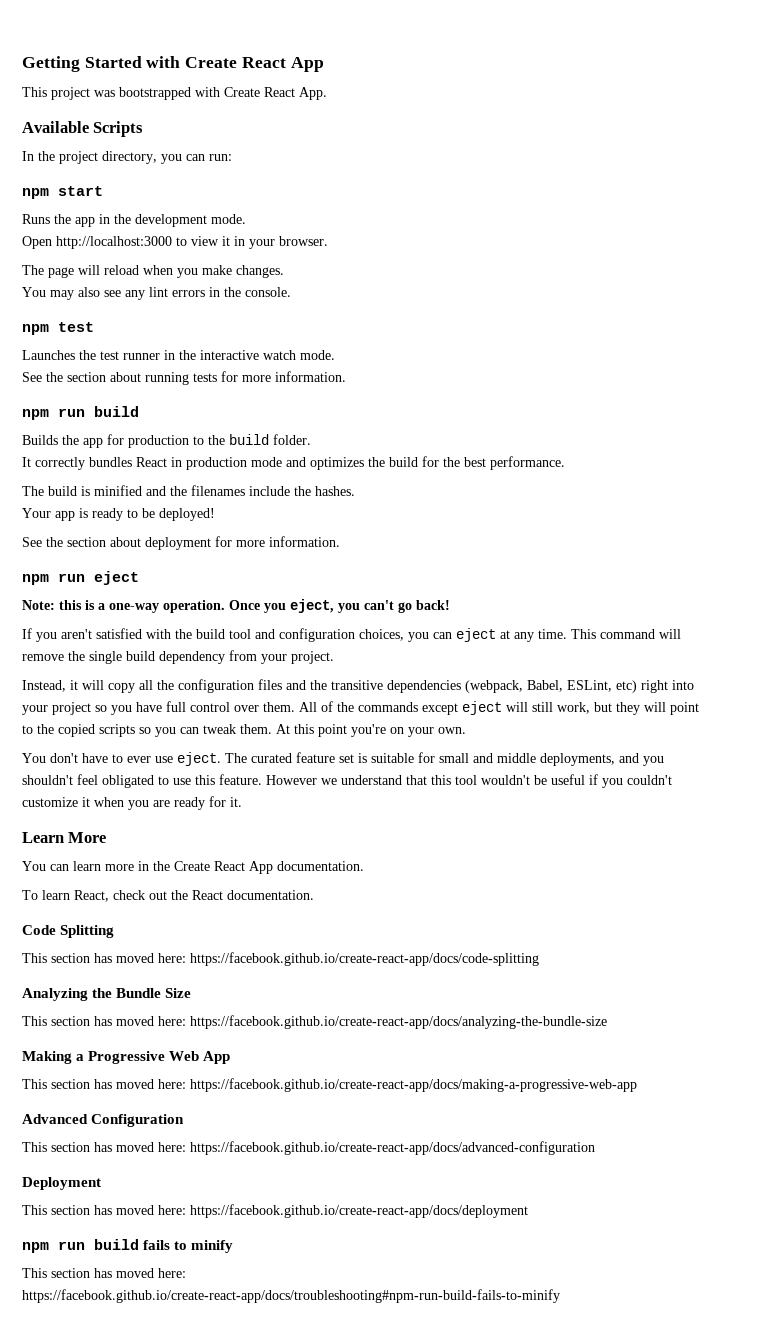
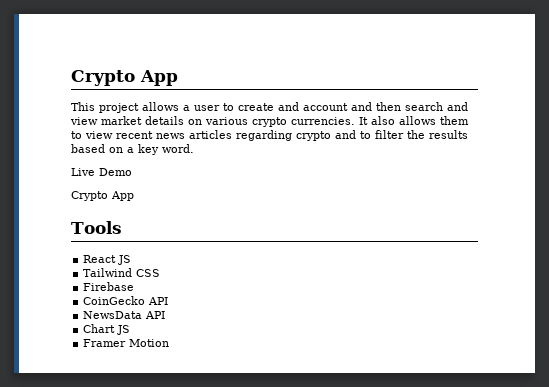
[22,56,324,72] [22,87,327,100] [22,121,144,137] [22,151,232,164] [22,186,103,199] [22,214,246,227] [22,236,328,249] [22,265,284,278] [22,287,291,300] [22,322,94,335] [22,350,335,360] [22,371,346,385] [22,406,139,420] [22,434,311,448] [22,456,565,470] [22,485,355,496] [22,508,215,521] [22,536,340,550] [22,571,139,585] [22,599,450,613] [22,628,681,642] [22,650,334,664] [22,679,694,693] [22,701,699,715] [22,724,466,737] [22,752,664,766] [22,774,672,788] [22,796,242,810] [22,832,107,843] [22,861,364,874] [22,890,314,902] [22,925,115,938] [22,952,539,966] [22,988,192,1001] [22,1015,607,1029] [22,1051,231,1064] [22,1078,637,1092] [22,1114,185,1127] [22,1141,595,1155] [22,1177,101,1190] [22,1204,528,1218] [22,1239,234,1253] [22,1268,186,1278] [22,1289,560,1303] Getting Started with Create React App // This project was bootstrapped with Create React App. // Available Scripts // In the project directory, you can run: // npm start // Runs the app in the development mode. // Open http://localhost:3000 to view it in your browser. // The page will reload when you make changes. // You may also see any lint errors in the console. // npm test // Launches the test runner in the interactive watch mode. // See the section about running tests for more information. // npm run build // Builds the app for production to the build folder. // It correctly bundles React in production mode and optimizes the build for the best performance. // The build is minified and the filenames include the hashes. // Your app is ready to be deployed! // See the section about deployment for more information. // npm run eject // Note: this is a one-way operation. Once you eject, you can't go back! // If you aren't satisfied with the build tool and configuration choices, you can eject at any time. This command will remove the single build dependency from your project. // Instead, it will copy all the configuration files and the transitive dependencies (webpack, Babel, ESLint, etc) right into your project so you have full control over them. All of the commands except eject will still work, but they will point to the copied scripts so you can tweak them. At this point you're on your own. // You don't have to ever use eject. The curated feature set is suitable for small and middle deployments, and you shouldn't feel obligated to use this feature. However we understand that this tool wouldn't be useful if you couldn't customize it when you are ready for it. // Learn More // You can learn more in the Create React App documentation. // To learn React, check out the React documentation. // Code Splitting // This section has moved here: https://facebook.github.io/create-react-app/docs/code-splitting // Analyzing the Bundle Size // This section has moved here: https://facebook.github.io/create-react-app/docs/analyzing-the-bundle-size // Making a Progressive Web App // This section has moved here: https://facebook.github.io/create-react-app/docs/making-a-progressive-web-app // Advanced Configuration // This section has moved here: https://facebook.github.io/create-react-app/docs/advanced-configuration // Deployment // This section has moved here: https://facebook.github.io/create-react-app/docs/deployment // npm run build fails to minify // This section has moved here: https://facebook.github.io/create-react-app/docs/troubleshooting#npm-run-build-fails-to-minify -> [71,70,178,86] [71,102,468,113] [70,116,469,127] [71,130,468,141] [71,144,194,155] [71,168,132,176] [71,191,134,201] [71,221,122,234] [83,255,132,265] [83,268,161,277] [83,282,135,291] [83,296,169,305] [83,311,166,319] [83,324,131,335] [83,339,170,347] Crypto App // This project allows a user to create and account and then search and view market details on various crypto currencies. It also allows them to view recent news articles regarding crypto and to filter the results based on a key word. // Live Demo // Crypto App // Tools // React JS // Tailwind CSS // Firebase // CoinGecko API // NewsData API // Chart JS // Framer Motion

